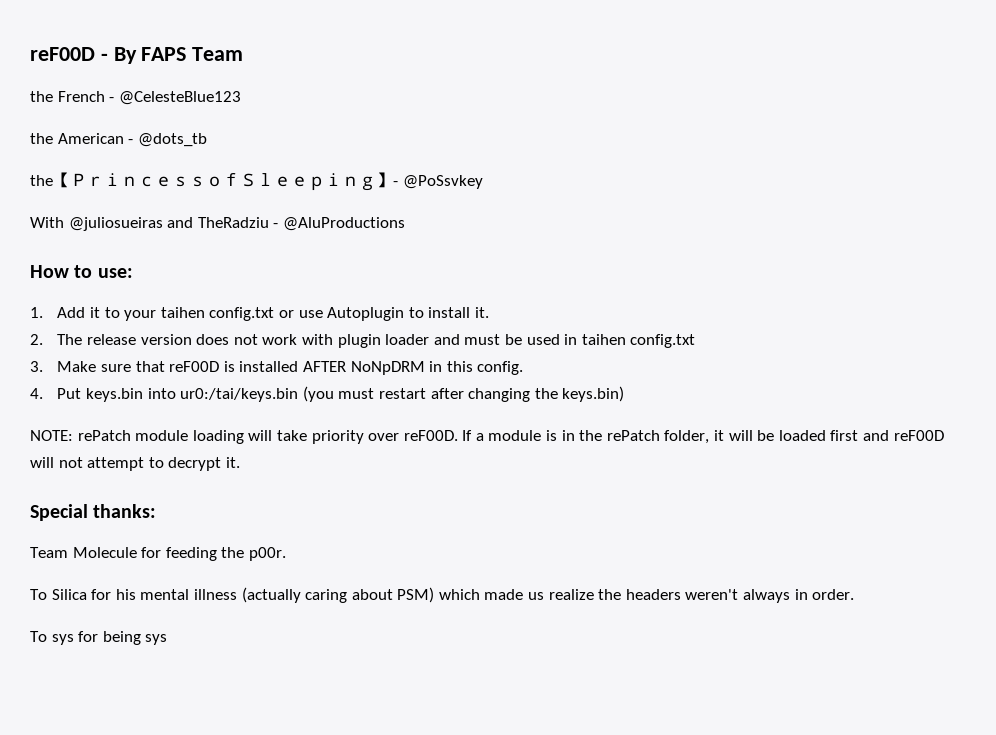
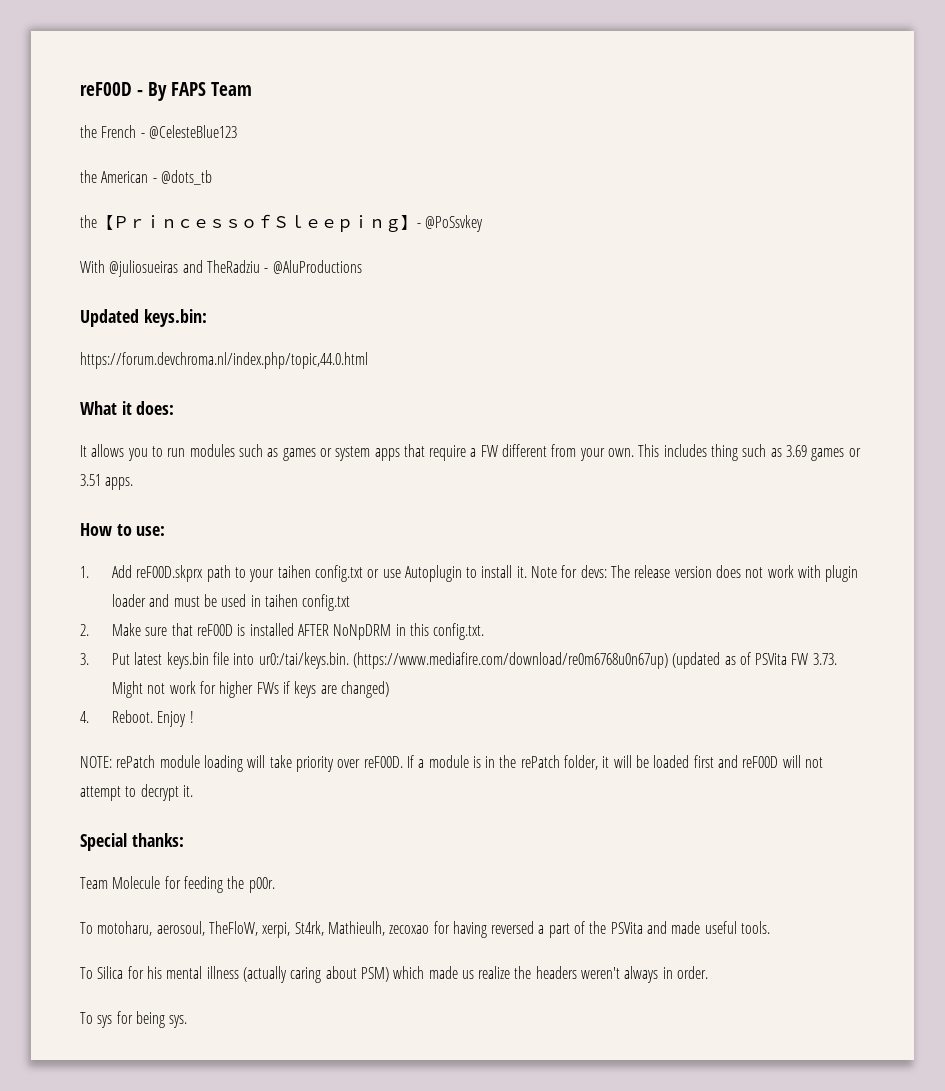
(405, 224) none -> [80,309,207,327] [80,352,368,369] [80,401,175,415] [80,444,861,461] [80,474,134,490] // Updated keys.bin: // https://forum.devchroma.nl/index.php/topic,44.0.html // What it does: // It allows you to run modules such as games or system apps that require a FW different from your own. This includes thing such as 3.69 games or 3.51 apps.
[90,307,101,318] it -> [136,565,231,582] reF00D.skprx path
[30,334,43,345] // 2. -> [531,565,607,578] Note for devs:
[30,361,43,372] 3. -> [80,624,89,636] 2.
[477,361,524,375] [30,386,625,402] config. // 4. Put keys.bin into ur0:/tai/keys.bin (you must restart after changing the keys.bin) -> [433,623,485,640] [80,652,837,669] [111,681,389,698] [80,710,194,727] config.txt. // 3. Put latest keys.bin file into ur0:/tai/keys.bin. (https://www.mediafire.com/download/re0m6768u0n67up) (updated as of PSVita FW 3.73. Might not work for higher FWs if keys are changed) // 4. Reboot. Enjoy !
(286, 554) none -> [80,921,771,938] // To motoharu, aerosoul, TheFloW, xerpi, St4rk, Mathieulh, zecoxao for having reversed a part of the PSVita and made useful tools.
[145,634,168,645] sys -> [169,1015,188,1028] sys.

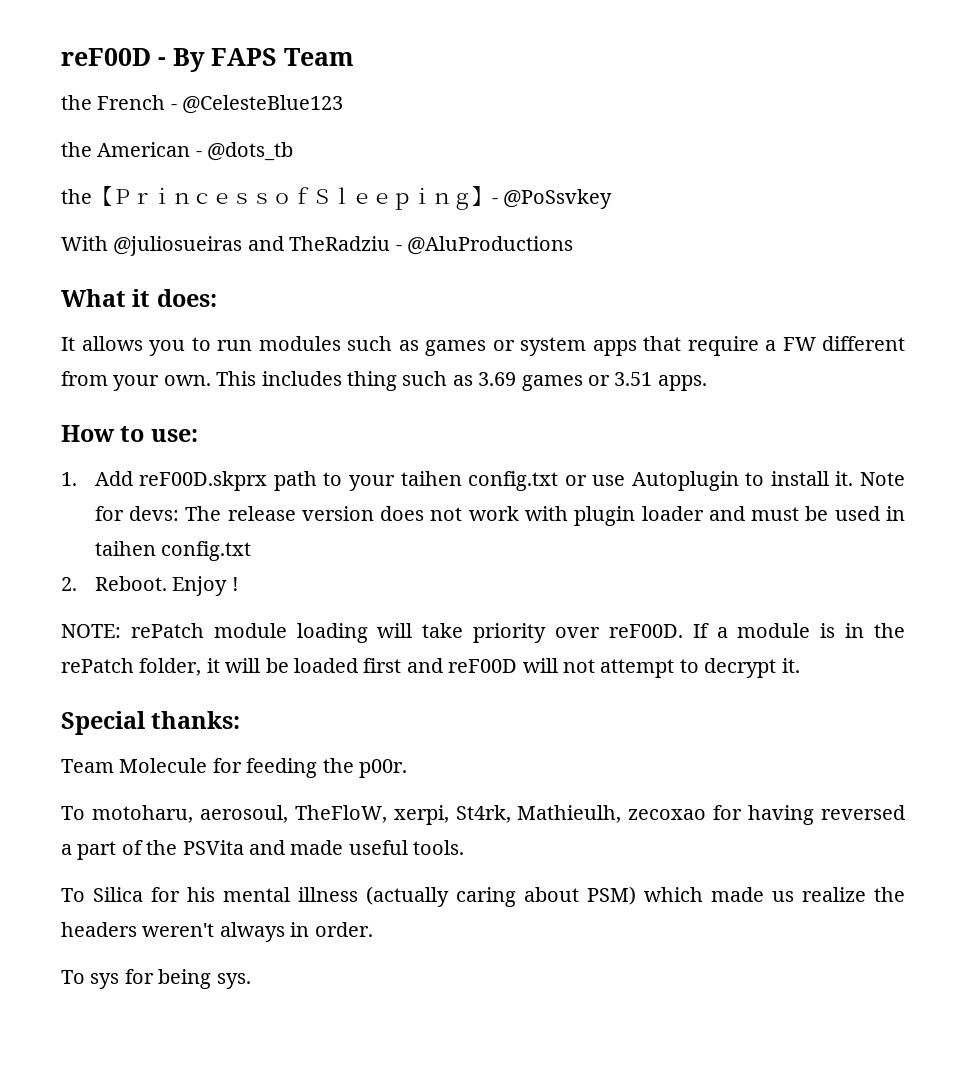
[80,309,207,327] [80,352,368,369] // Updated keys.bin: // https://forum.devchroma.nl/index.php/topic,44.0.html -> (573, 245) none
[111,623,485,640] [80,652,837,669] [111,681,389,698] [80,711,89,723] Make sure that reF00D is installed AFTER NoNpDRM in this config.txt. // 3. Put latest keys.bin file into ur0:/tai/keys.bin. (https://www.mediafire.com/download/re0m6768u0n67up) (updated as of PSVita FW 3.73. Might not work for higher FWs if keys are changed) // 4. -> (77, 584) none

